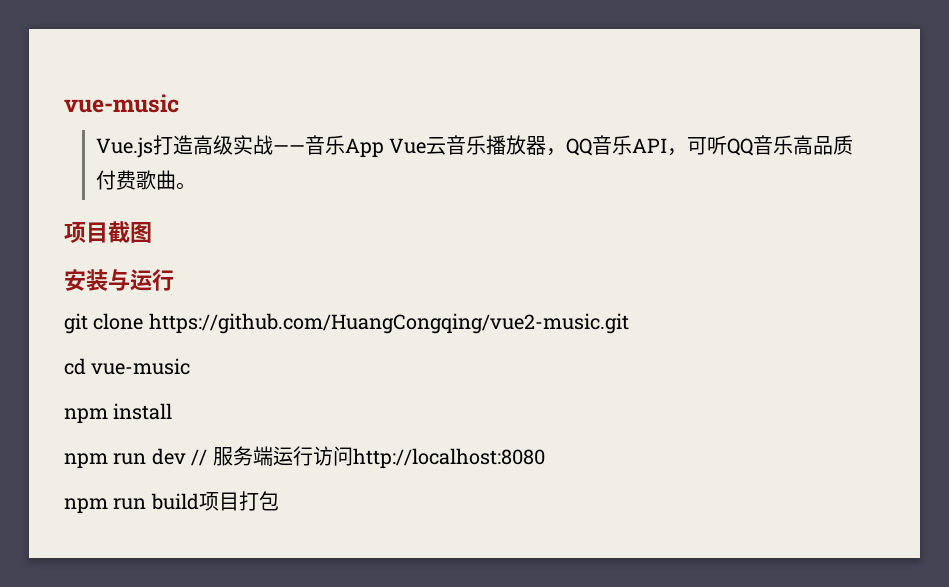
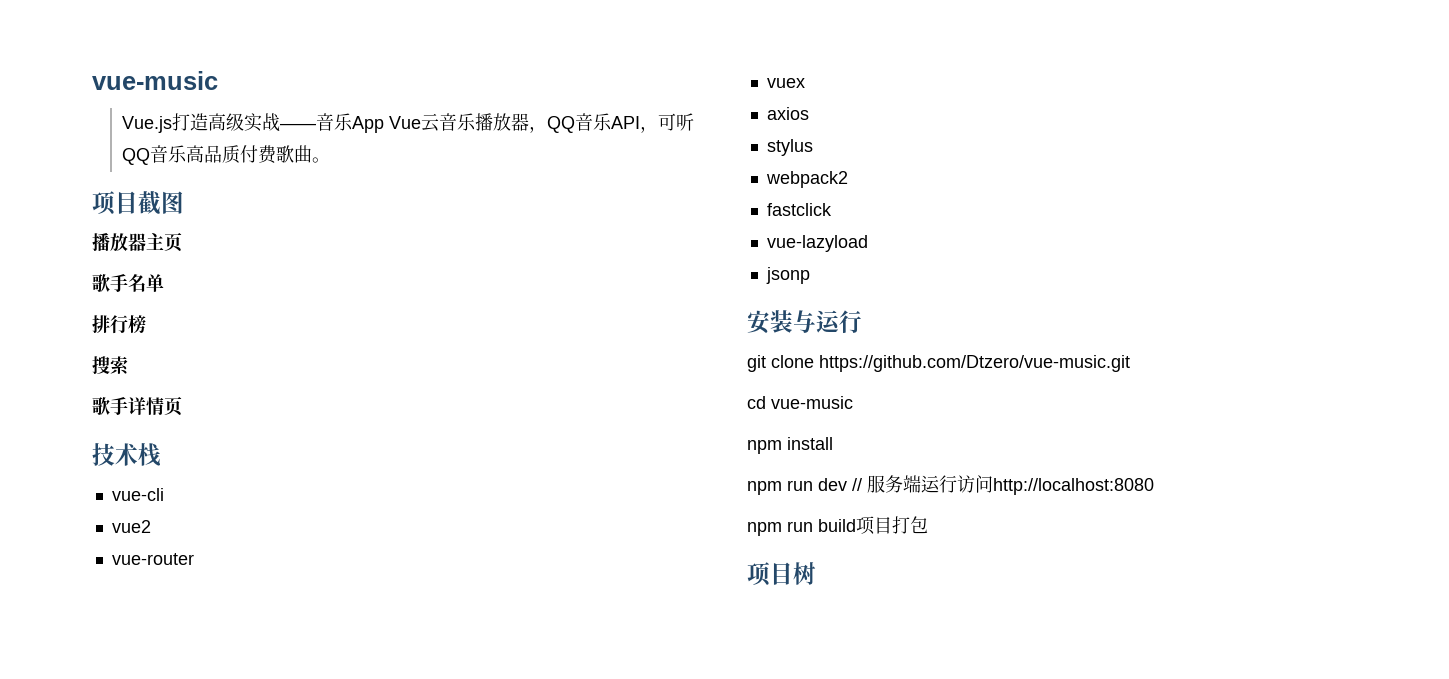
(152, 232) none -> [92,232,182,252] [92,274,164,292] [92,315,146,334] [92,356,128,375] [92,396,182,416] [92,443,161,467] [111,488,164,501] [111,520,151,533] [111,553,194,565] [766,78,805,88] [766,107,809,120] [766,139,813,156] [765,171,848,188] [766,203,832,216] [766,235,868,252] [765,267,810,284] // 播放器主页 // 歌手名单 // 排行榜 // 搜索 // 歌手详情页 // 技术栈 // vue-cli // vue2 // vue-router // vuex // axios // stylus // webpack2 // fastclick // vue-lazyload // jsonp
[148,313,629,334] https://github.com/HuangCongqing/vue2-music.git -> [819,355,1130,372] https://github.com/Dtzero/vue-music.git
(279, 501) none -> [747,562,816,586] // 项目树

